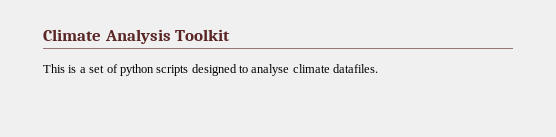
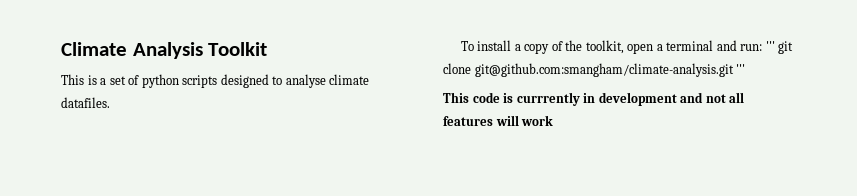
(379, 68) none -> [460,40,794,54] [443,63,746,77] [443,92,745,106] [443,115,554,126] // To install a copy of the toolkit, open a terminal and run: ''' git clone git@github.com:smangham/climate-analysis.git ''' // This code is currrently in development and not all features will work

